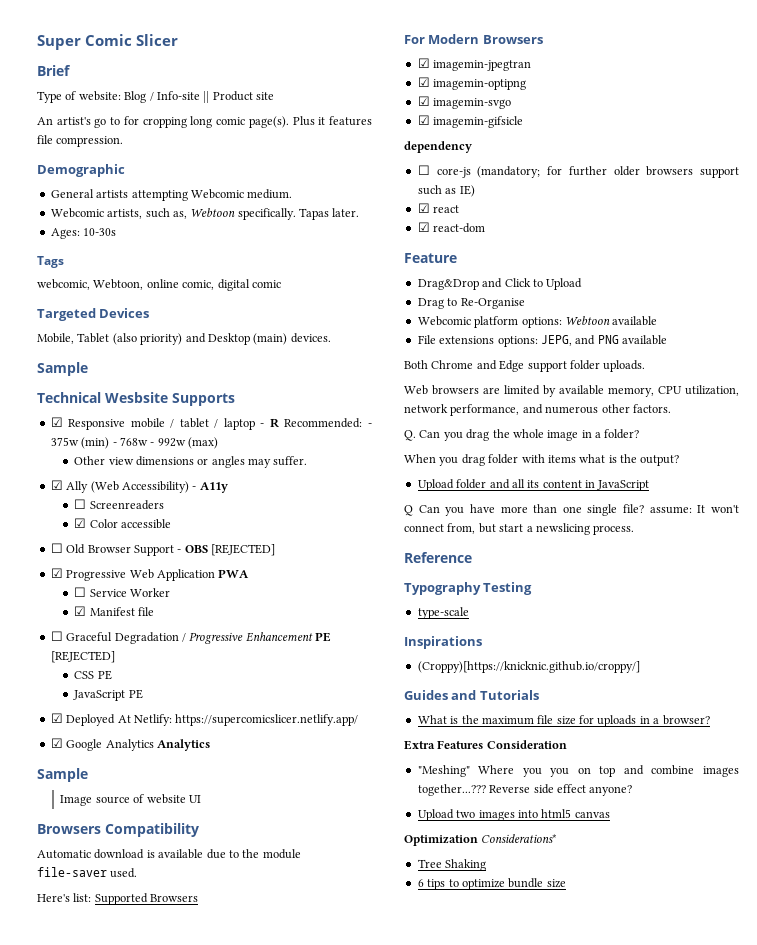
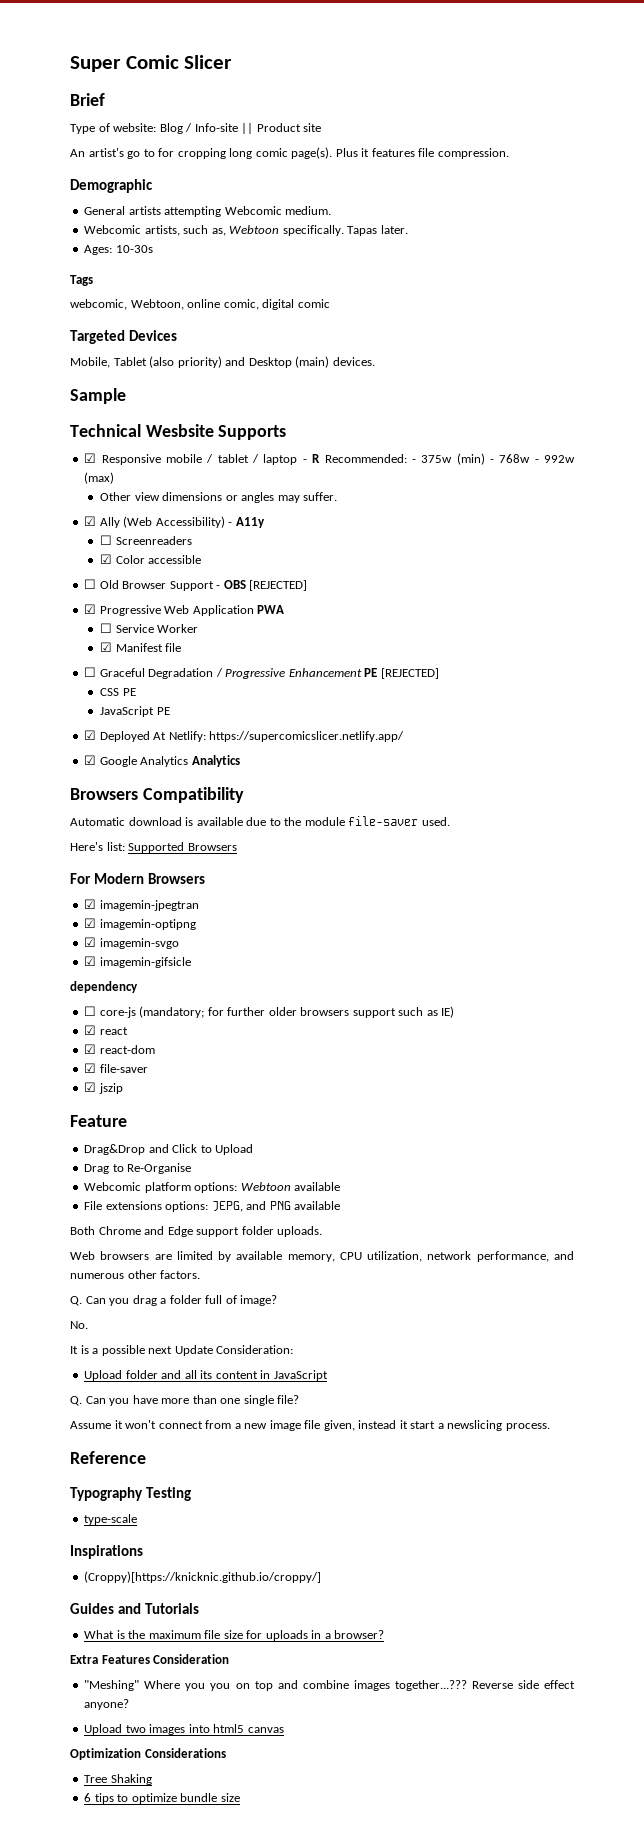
[37,768,88,782] [60,794,201,806] // Sample // Image source of website UI -> (240, 761) none
(486, 228) none -> [84,1063,148,1073] [84,1082,123,1094] // ☑ file-saver // ☑ jszip
[492,429,640,441] [404,454,680,466] the whole image in a folder? // When you drag folder with items what is the output? -> [160,1295,278,1306] [70,1321,88,1329] [70,1345,294,1356] a folder full of image? // No. // It is a possible next Update Consideration:
[404,505,413,516] Q -> [70,1396,82,1406] Q.
[649,505,739,514] [404,523,496,534] assume: It won't connect from, but -> [70,1420,408,1431] // Assume it won't connect from a new image file given, instead it
[481,834,558,843] Considerations* -> [144,1748,226,1758] Considerations

